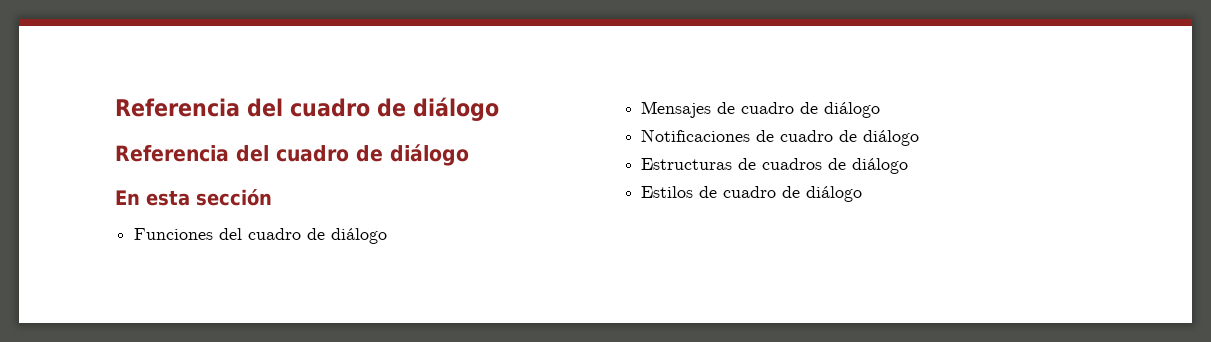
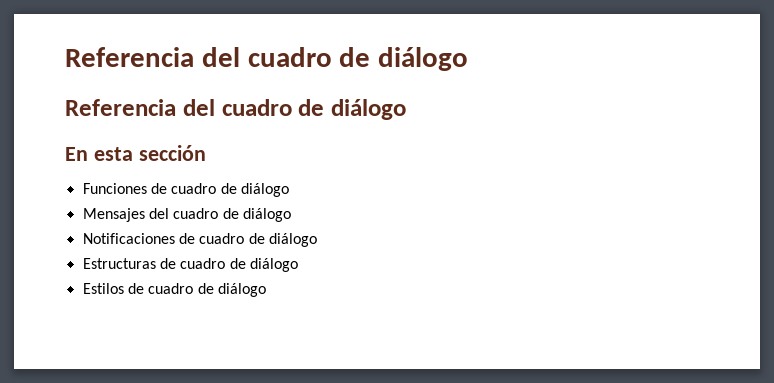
[219,228,243,240] del -> [150,183,167,194] de
[717,102,736,114] de -> [148,208,169,219] del
[762,158,823,170] cuadros -> [180,258,226,269] cuadro

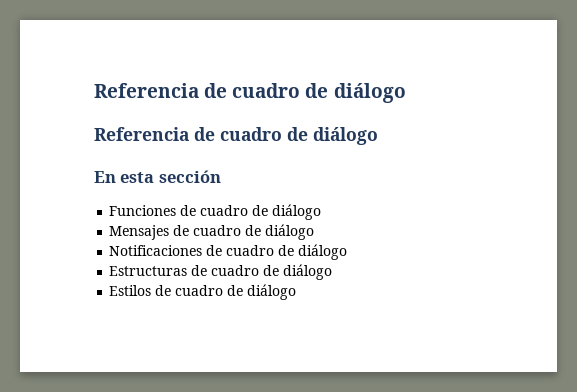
[65,47,240,67] Referencia del -> [94,83,228,98] Referencia de
[182,99,215,116] del -> [194,127,215,141] de
[148,208,169,219] del -> [173,225,190,236] de

